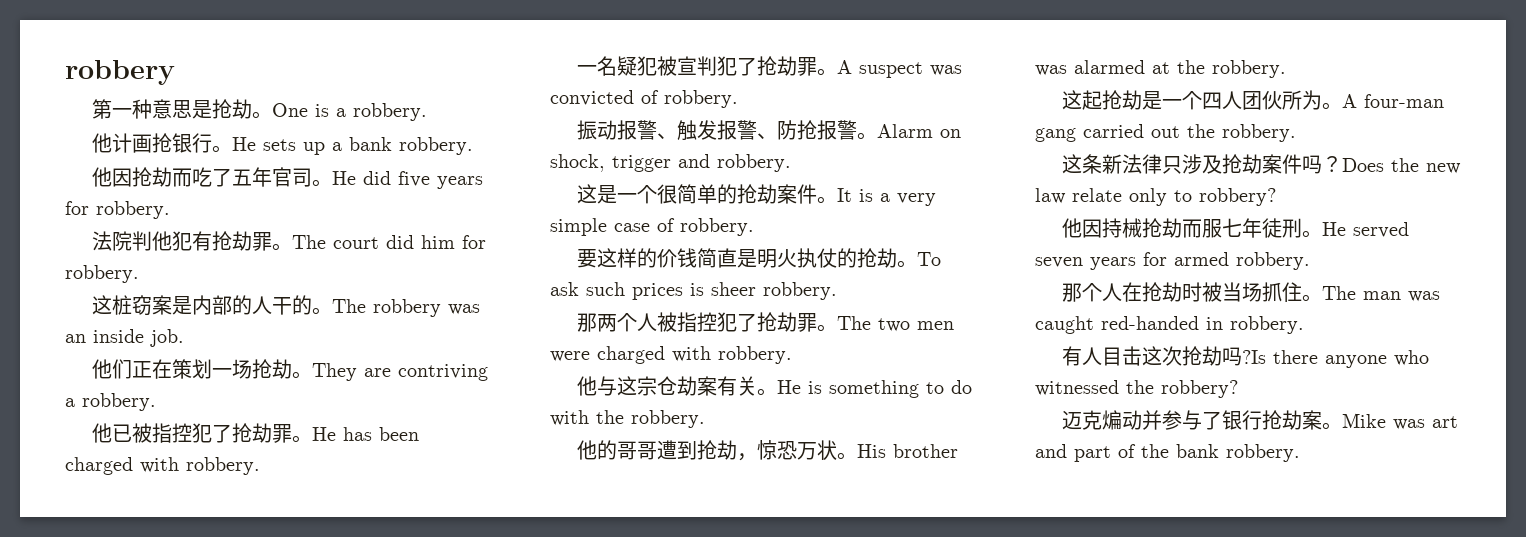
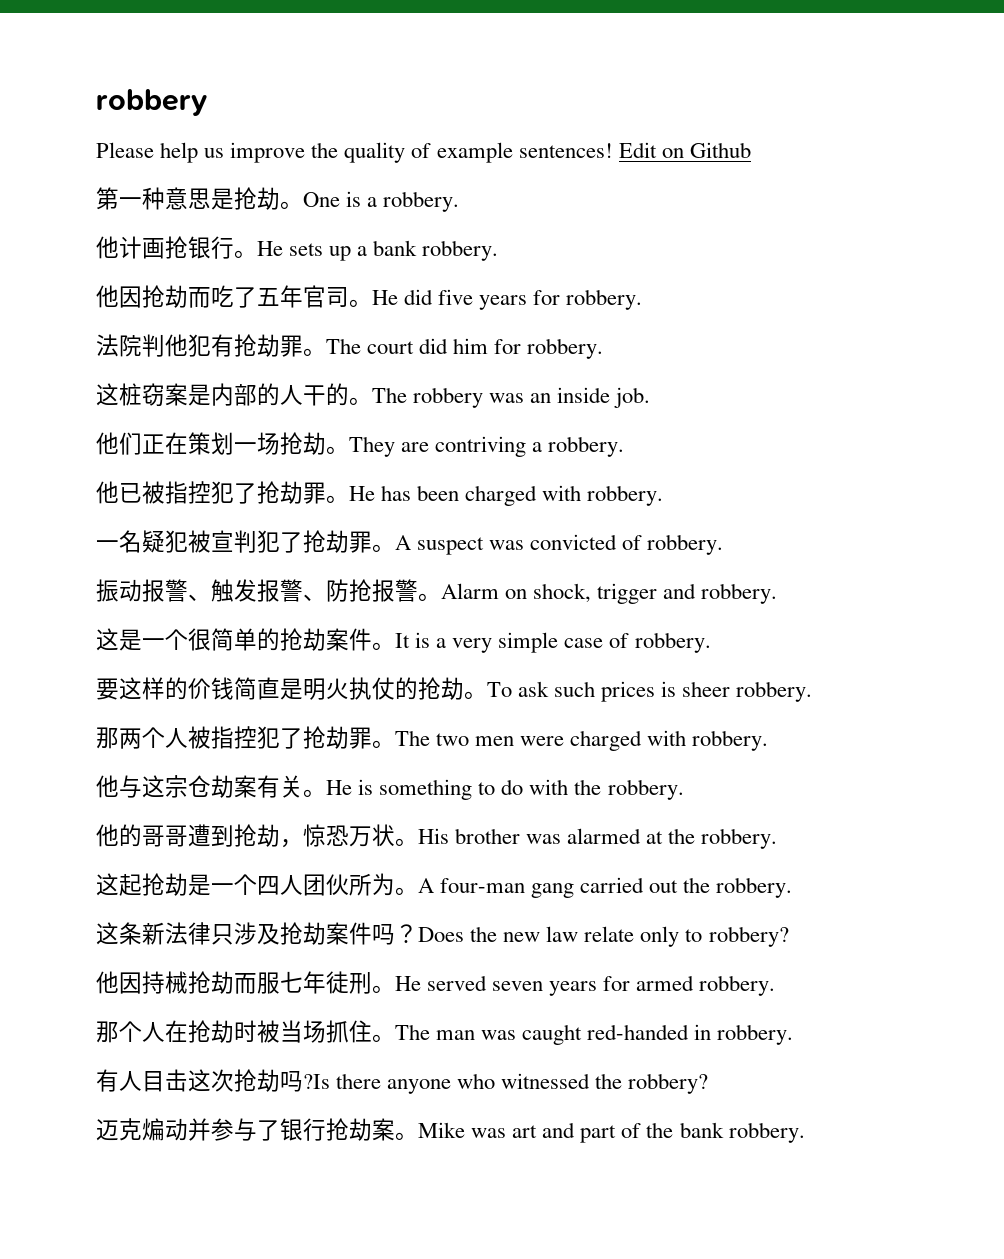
[65,60,175,85] robbery -> [96,89,207,116] [96,142,751,163] robbery // Please help us improve the quality of example sentences! Edit on Github

